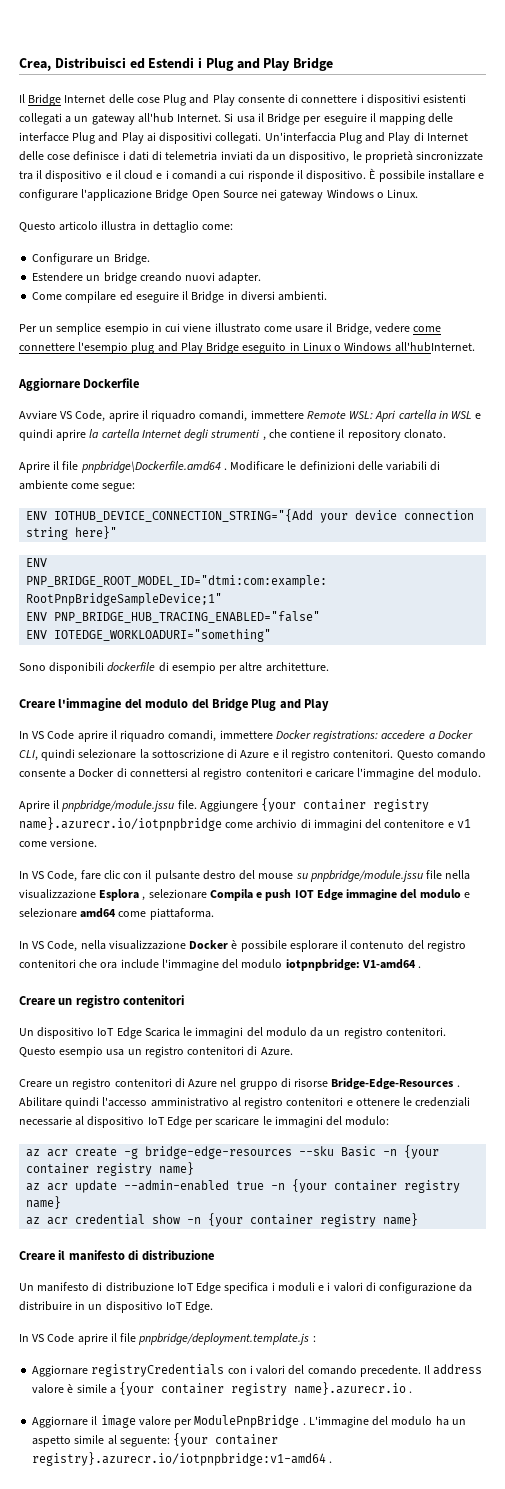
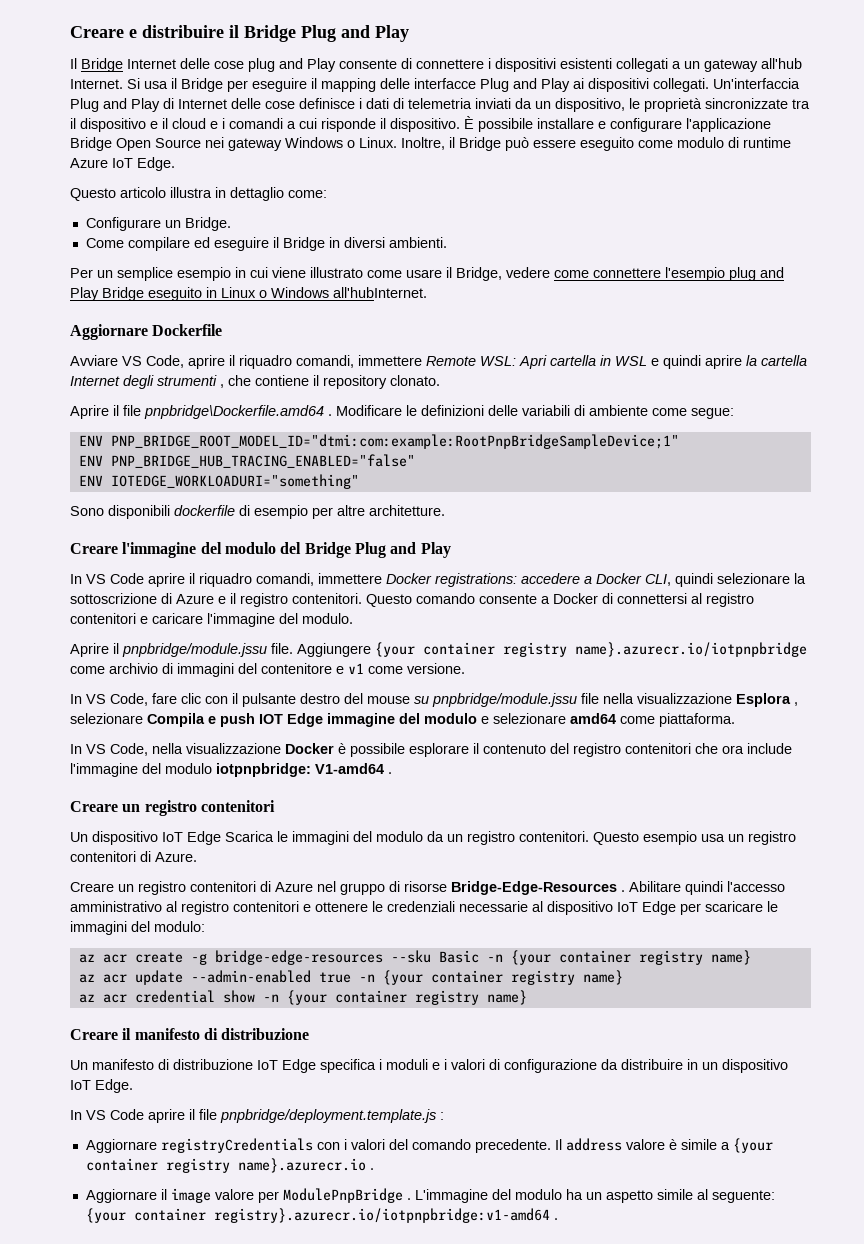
[19,57,334,71] Crea, Distribuisci ed Estendi i Plug and Play Bridge -> [70,25,409,42] Creare e distribuire il Bridge Plug and Play
[163,94,187,106] Plug -> [248,58,275,72] plug
(419, 193) none -> [401,137,791,151] [70,157,175,171] Inoltre, il Bridge può essere eseguito come modulo di runtime Azure IoT Edge.
[32,272,262,284] // Estendere un bridge creando nuovi adapter. -> (231, 224) none
[26,509,475,523] [26,526,118,540] // ENV IOTHUB_DEVICE_CONNECTION_STRING="{Add your device connection string here}" -> (734, 413) none

